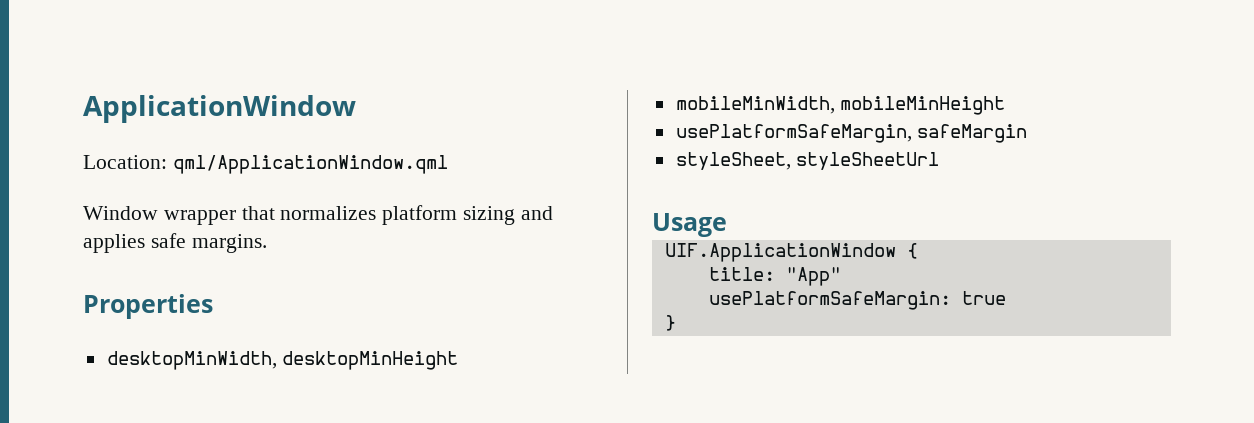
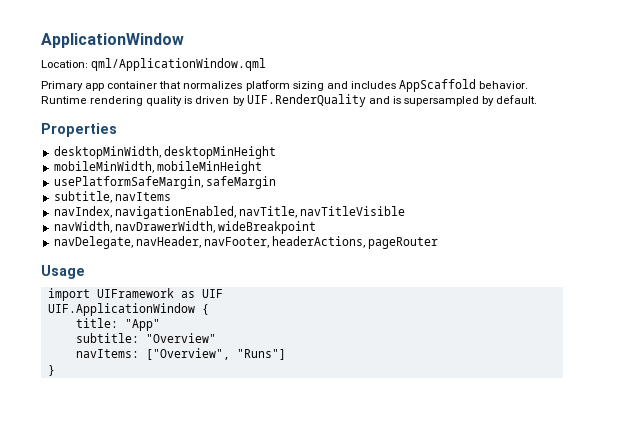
[83,206,236,225] Window wrapper -> [41,81,158,91] Primary app container
[83,233,267,253] applies safe margins. -> [350,79,529,92] [41,94,538,107] includes AppScaffold behavior. Runtime rendering quality is driven by UIF.RenderQuality and is supersampled by default.
[675,152,940,170] [652,213,727,237] styleSheet, styleSheetUrl // Usage -> [53,191,171,203] [53,206,405,219] [53,221,316,234] [53,236,439,249] [41,265,85,279] [47,288,223,301] subtitle, navItems // navIndex, navigationEnabled, navTitle, navTitleVisible // navWidth, navDrawerWidth, wideBreakpoint // navDelegate, navHeader, navFooter, headerActions, pageRouter // Usage // import UIFramework as UIF
[708,291,1006,310] usePlatformSafeMargin: true -> [75,333,216,343] [75,348,286,360] subtitle: "Overview" // navItems: ["Overview", "Runs"]

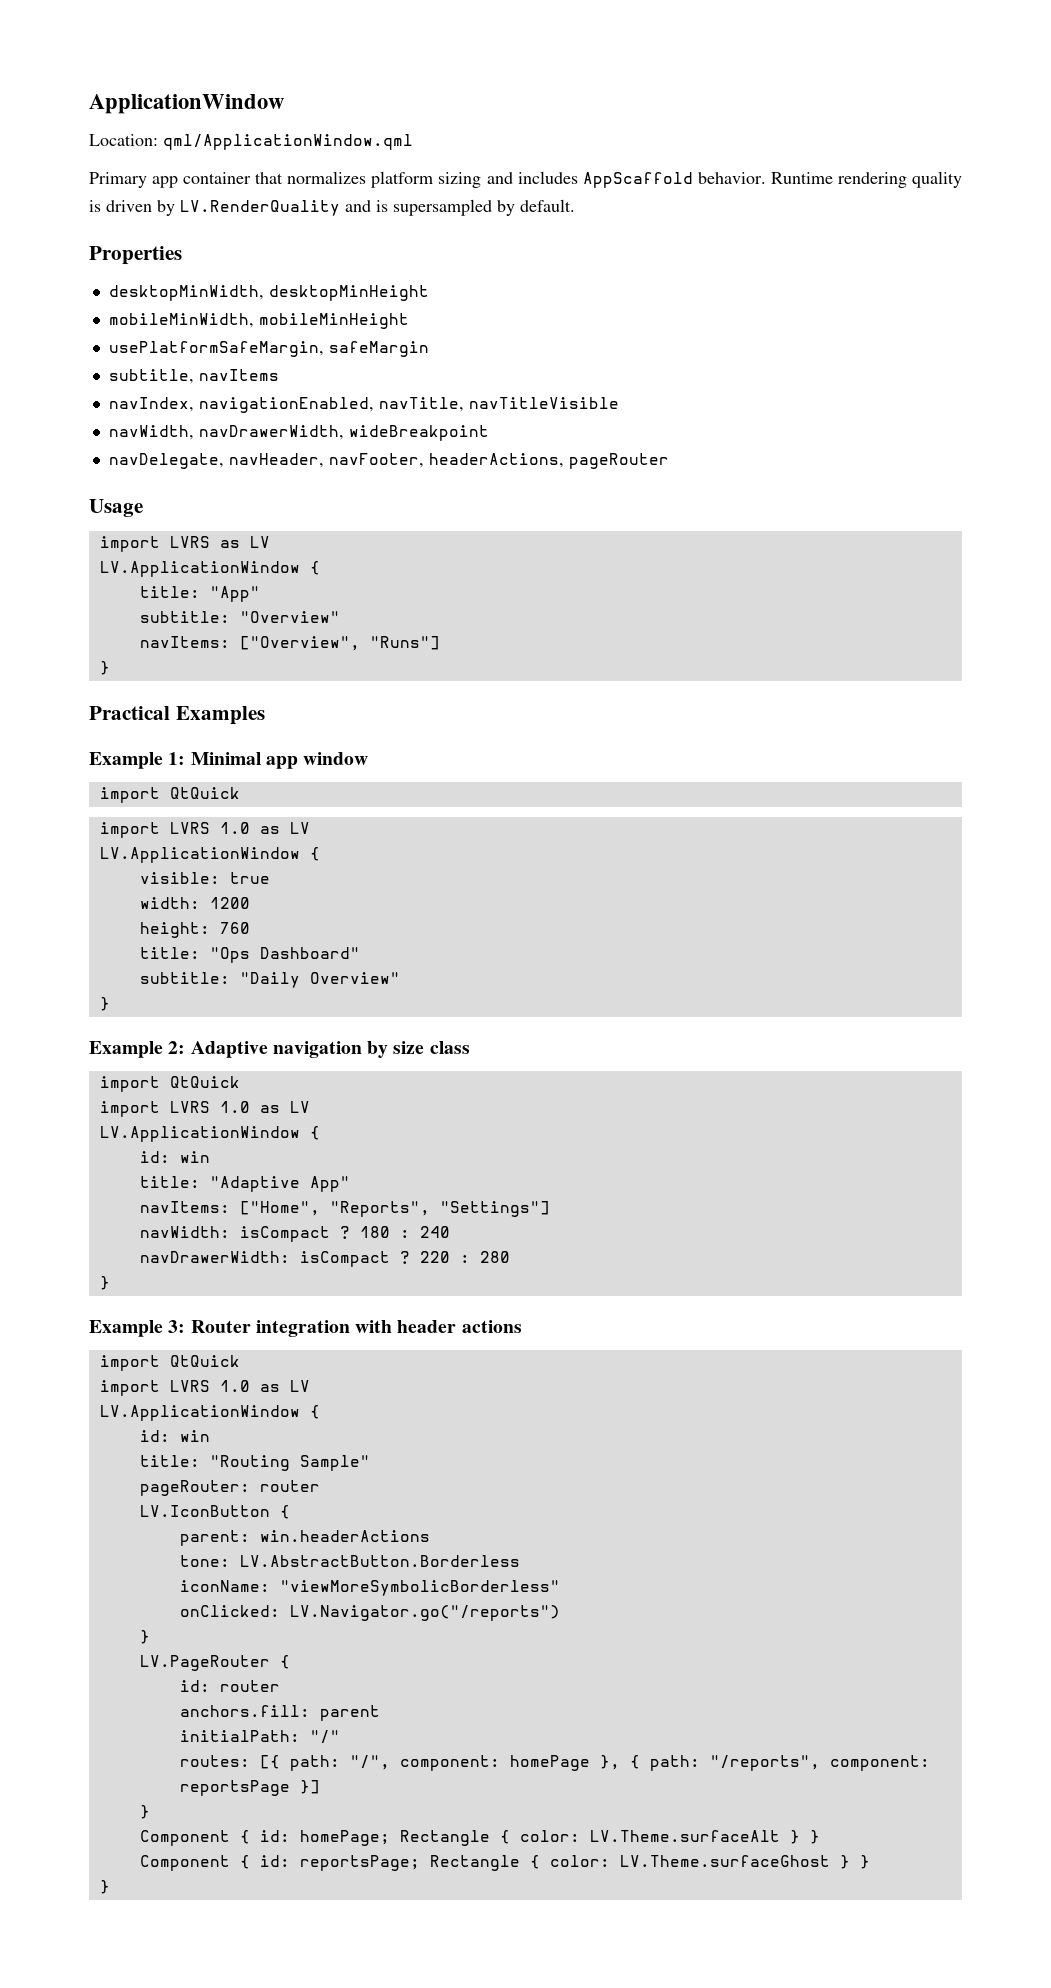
[246,94,366,107] UIF.RenderQuality -> [180,200,340,216] LV.RenderQuality
[96,288,223,298] [47,303,195,316] UIFramework as UIF // UIF.ApplicationWindow -> [169,536,270,548] [99,561,300,577] LVRS as LV // LV.ApplicationWindow
(55, 370) none -> [89,706,265,725] [89,752,369,769] [99,787,240,803] [99,822,310,838] [99,847,320,863] [139,872,270,884] [139,897,250,909] [139,922,250,938] [139,947,360,963] [139,972,400,988] [99,997,110,1011] [89,1041,470,1058] [99,1076,240,1092] [99,1101,310,1117] [99,1126,320,1142] [139,1151,210,1163] [139,1176,350,1192] [139,1201,550,1217] [139,1226,450,1242] [139,1251,510,1267] [99,1276,110,1290] [89,1320,522,1337] [99,1355,240,1371] [99,1380,310,1396] [99,1405,320,1421] [139,1430,210,1442] [139,1455,370,1471] [139,1480,320,1496] [139,1505,290,1519] [179,1530,430,1546] [179,1555,520,1567] [179,1580,560,1596] [179,1605,560,1621] [139,1630,150,1644] [139,1655,290,1671] [179,1680,280,1692] [179,1705,380,1721] [179,1730,340,1744] [179,1755,930,1771] [179,1780,320,1796] [139,1805,150,1819] [139,1830,820,1846] [139,1855,870,1871] [99,1880,110,1894] // Practical Examples // Example 1: Minimal app window // import QtQuick // import LVRS 1.0 as LV // LV.ApplicationWindow { // visible: true // width: 1200 // height: 760 // title: "Ops Dashboard" // subtitle: "Daily Overview" // } // Example 2: Adaptive navigation by size class // import QtQuick // import LVRS 1.0 as LV // LV.ApplicationWindow { // id: win // title: "Adaptive App" // navItems: ["Home", "Reports", "Settings"] // navWidth: isCompact ? 180 : 240 // navDrawerWidth: isCompact ? 220 : 280 // } // Example 3: Router integration with header actions // import QtQuick // import LVRS 1.0 as LV // LV.ApplicationWindow { // id: win // title: "Routing Sample" // pageRouter: router // LV.IconButton { // parent: win.headerActions // tone: LV.AbstractButton.Borderless // iconName: "viewMoreSymbolicBorderless" // onClicked: LV.Navigator.go("/reports") // } // LV.PageRouter { // id: router // anchors.fill: parent // initialPath: "/" // routes: [{ path: "/", component: homePage }, { path: "/reports", component: reportsPage }] // } // Component { id: homePage; Rectangle { color: LV.Theme.surfaceAlt } } // Component { id: reportsPage; Rectangle { color: LV.Theme.surfaceGhost } } // }

